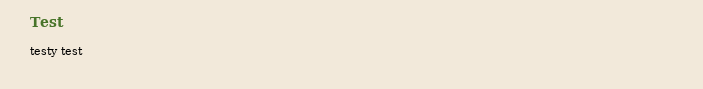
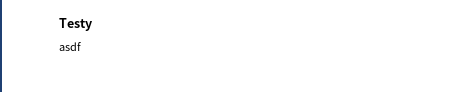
[30,17,64,27] [30,47,83,57] Test // testy test -> [59,18,92,31] [59,42,81,51] Testy // asdf

